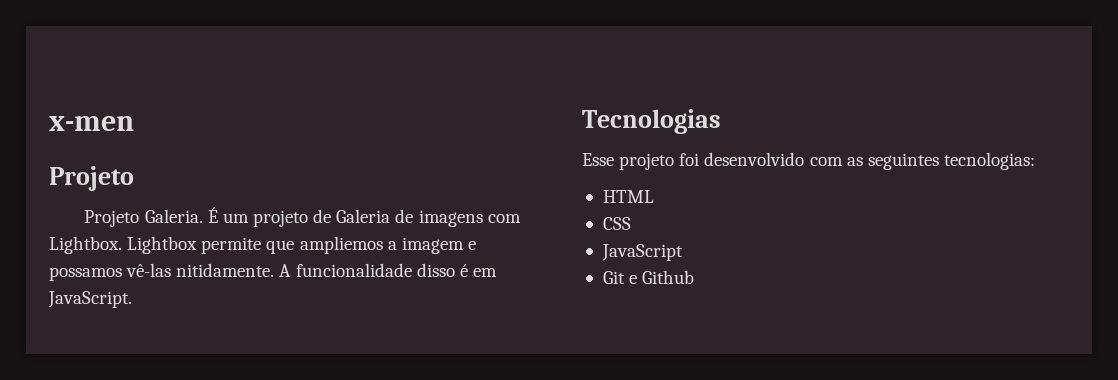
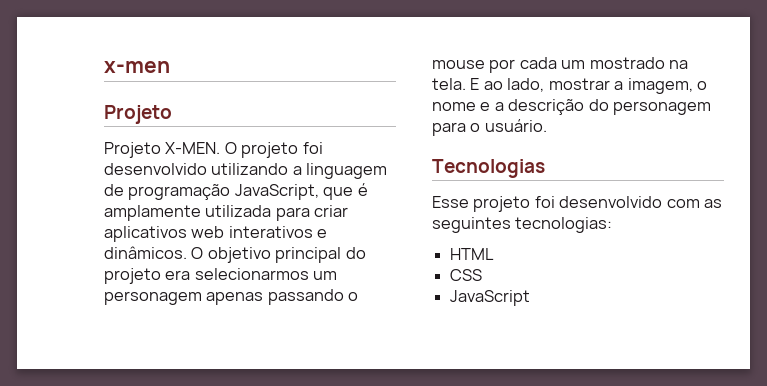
[144,207,521,227] [49,236,476,254] [49,263,497,281] [48,291,132,308] Galeria. É um projeto de Galeria de imagens com Lightbox. Lightbox permite que ampliemos a imagem e possamos vê-las nitidamente. A funcionalidade disso é em JavaScript. -> [165,142,323,158] [104,163,388,179] [104,183,368,200] [104,205,349,221] [104,226,328,242] [104,246,366,263] [104,268,338,284] [104,289,359,305] [432,57,689,73] [432,78,708,94] [432,99,712,115] [432,119,547,136] X-MEN. O projeto foi desenvolvido utilizando a linguagem de programação JavaScript, que é amplamente utilizada para criar aplicativos web interativos e dinâmicos. O objetivo principal do projeto era selecionarmos um personagem apenas passando o mouse por cada um mostrado na tela. E ao lado, mostrar a imagem, o nome e a descrição do personagem para o usuário.
[602,270,695,284] // Git e Github -> (531, 298) none

